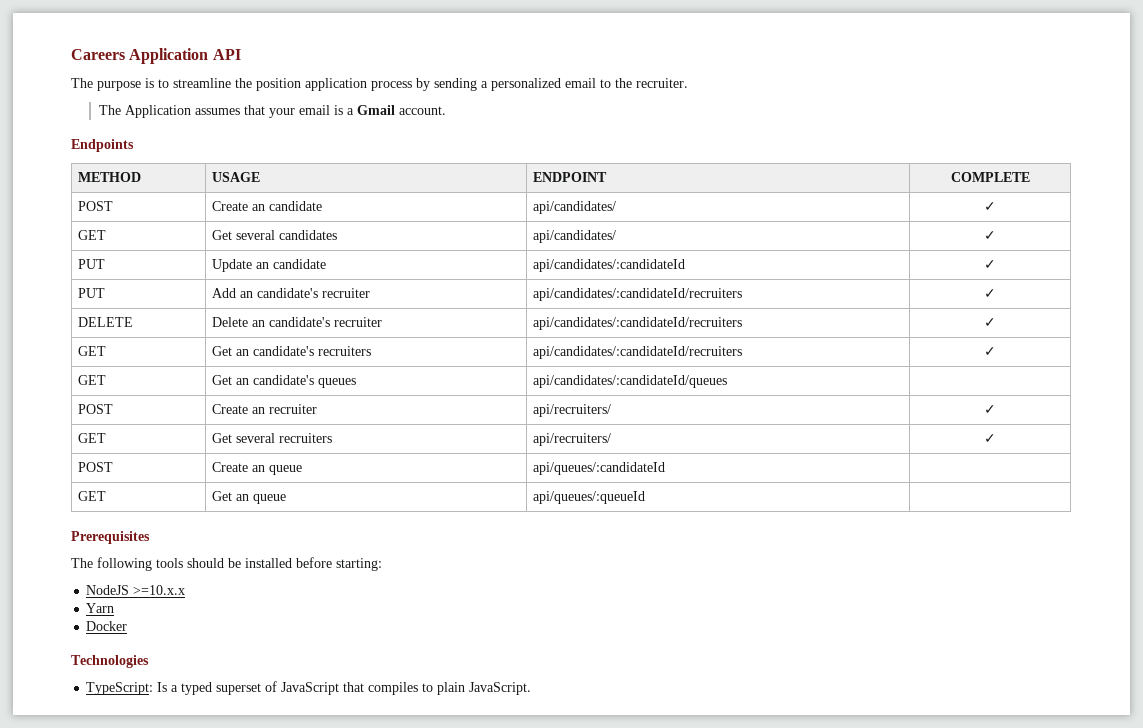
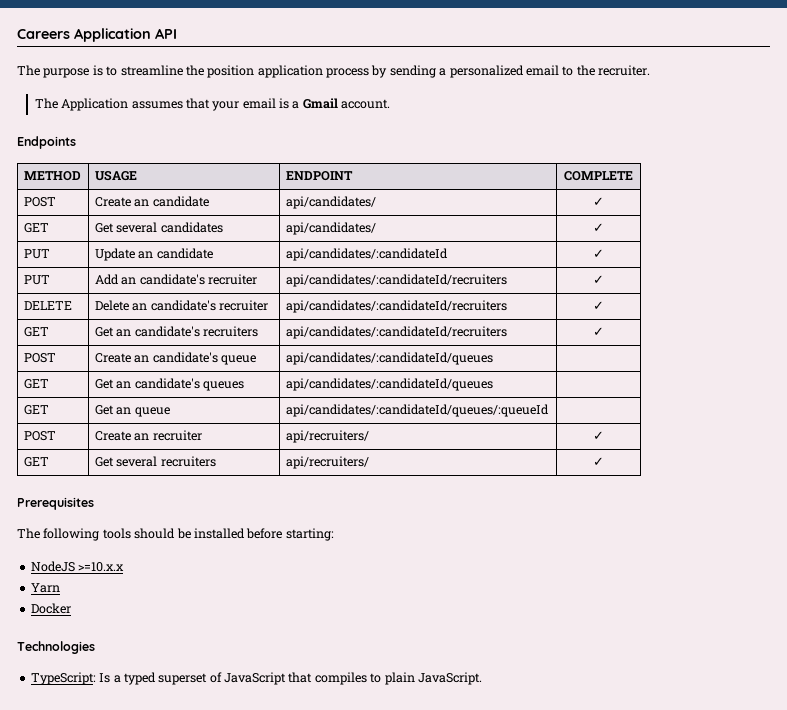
(996, 351) none -> [23,353,56,363] [94,352,257,365] [285,352,493,365] // POST | Create an candidate's queue | api/candidates/:candidateId/queues |
(728, 381) none -> [23,405,49,415] [94,405,170,417] [285,404,549,417] // GET | Get an queue | api/candidates/:candidateId/queues/:queueId |
[78,462,114,472] [212,462,303,475] [533,462,666,475] [78,491,107,501] [212,491,287,504] [533,491,646,504] // POST | Create an queue | api/queues/:candidateId | // GET | Get an queue | api/queues/:queueId | -> (604, 461) none

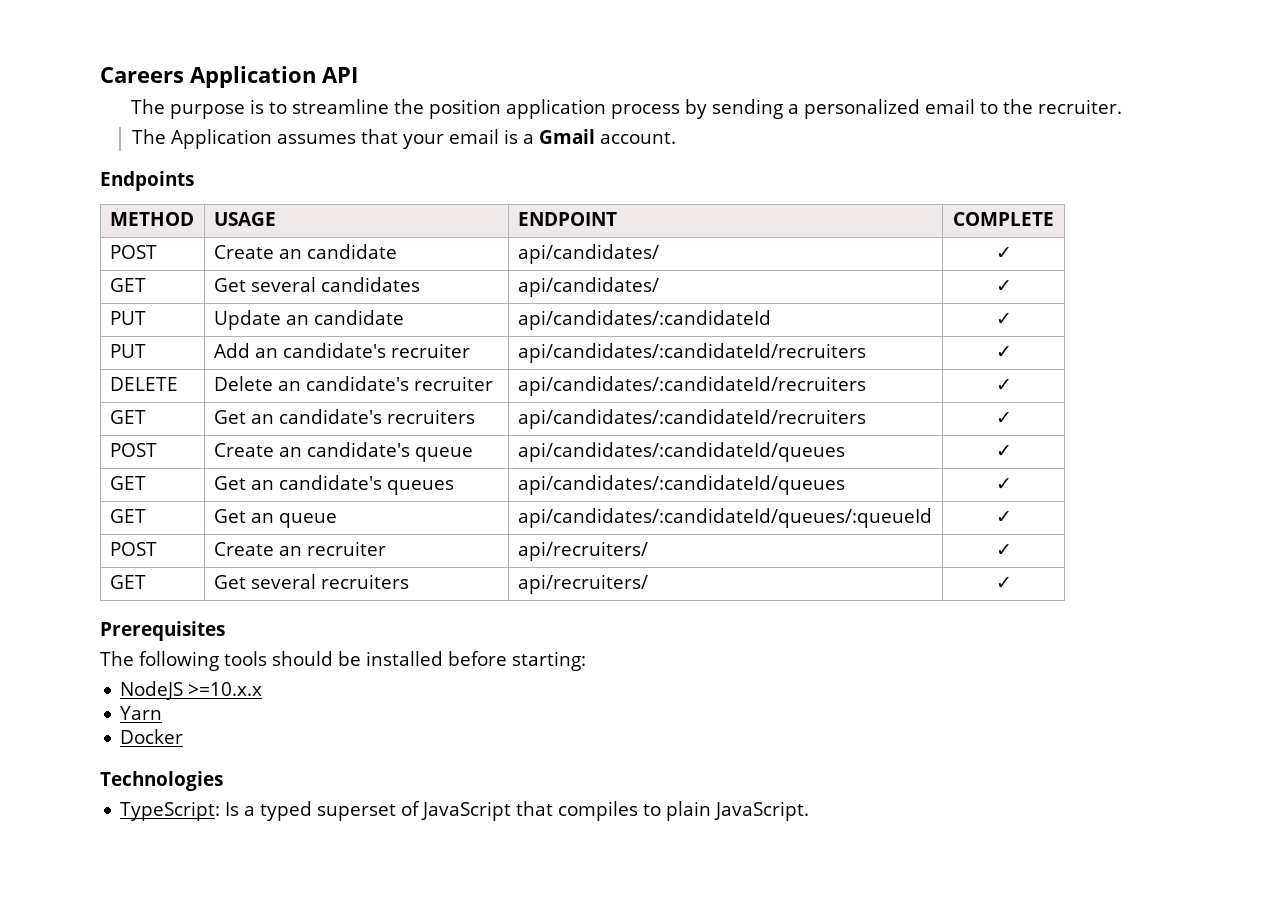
(493, 358) none -> [995,445,1012,457] ✓
(493, 384) none -> [995,478,1012,490] ✓
(549, 410) none -> [995,511,1012,523] ✓

